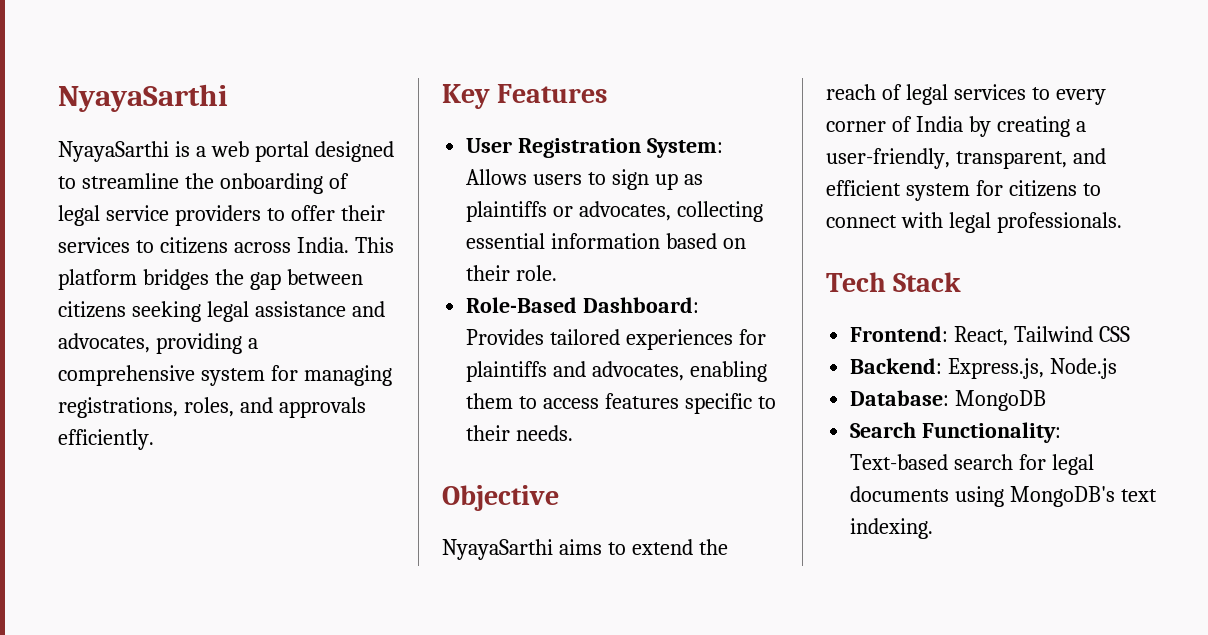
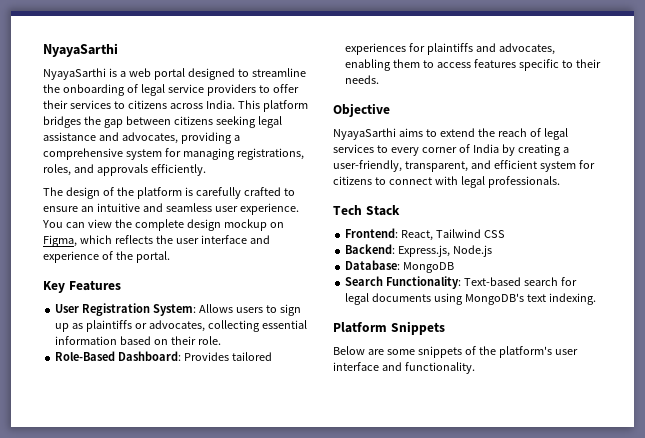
(154, 439) none -> [43,187,295,199] [43,203,299,215] [42,219,284,231] [43,235,270,247] [43,251,170,263] // The design of the platform is carefully crafted to ensure an intuitive and seamless user experience. You can view the complete design mockup on Figma, which reflects the user interface and experience of the portal.
(934, 528) none -> [333,321,445,335] [333,346,578,358] [333,362,475,374] // Platform Snippets // Below are some snippets of the platform's user interface and functionality.

